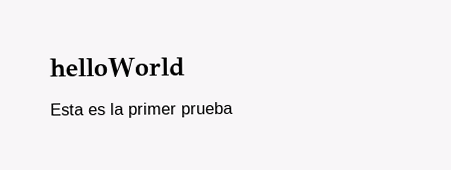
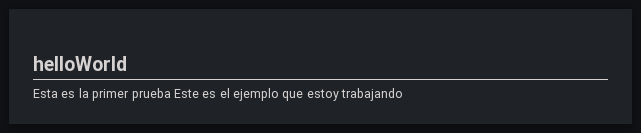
(234, 109) none -> [173,88,404,101] Este es el ejemplo que estoy trabajando

